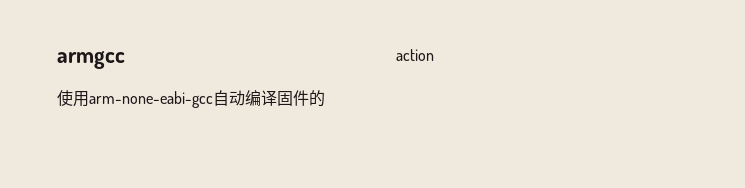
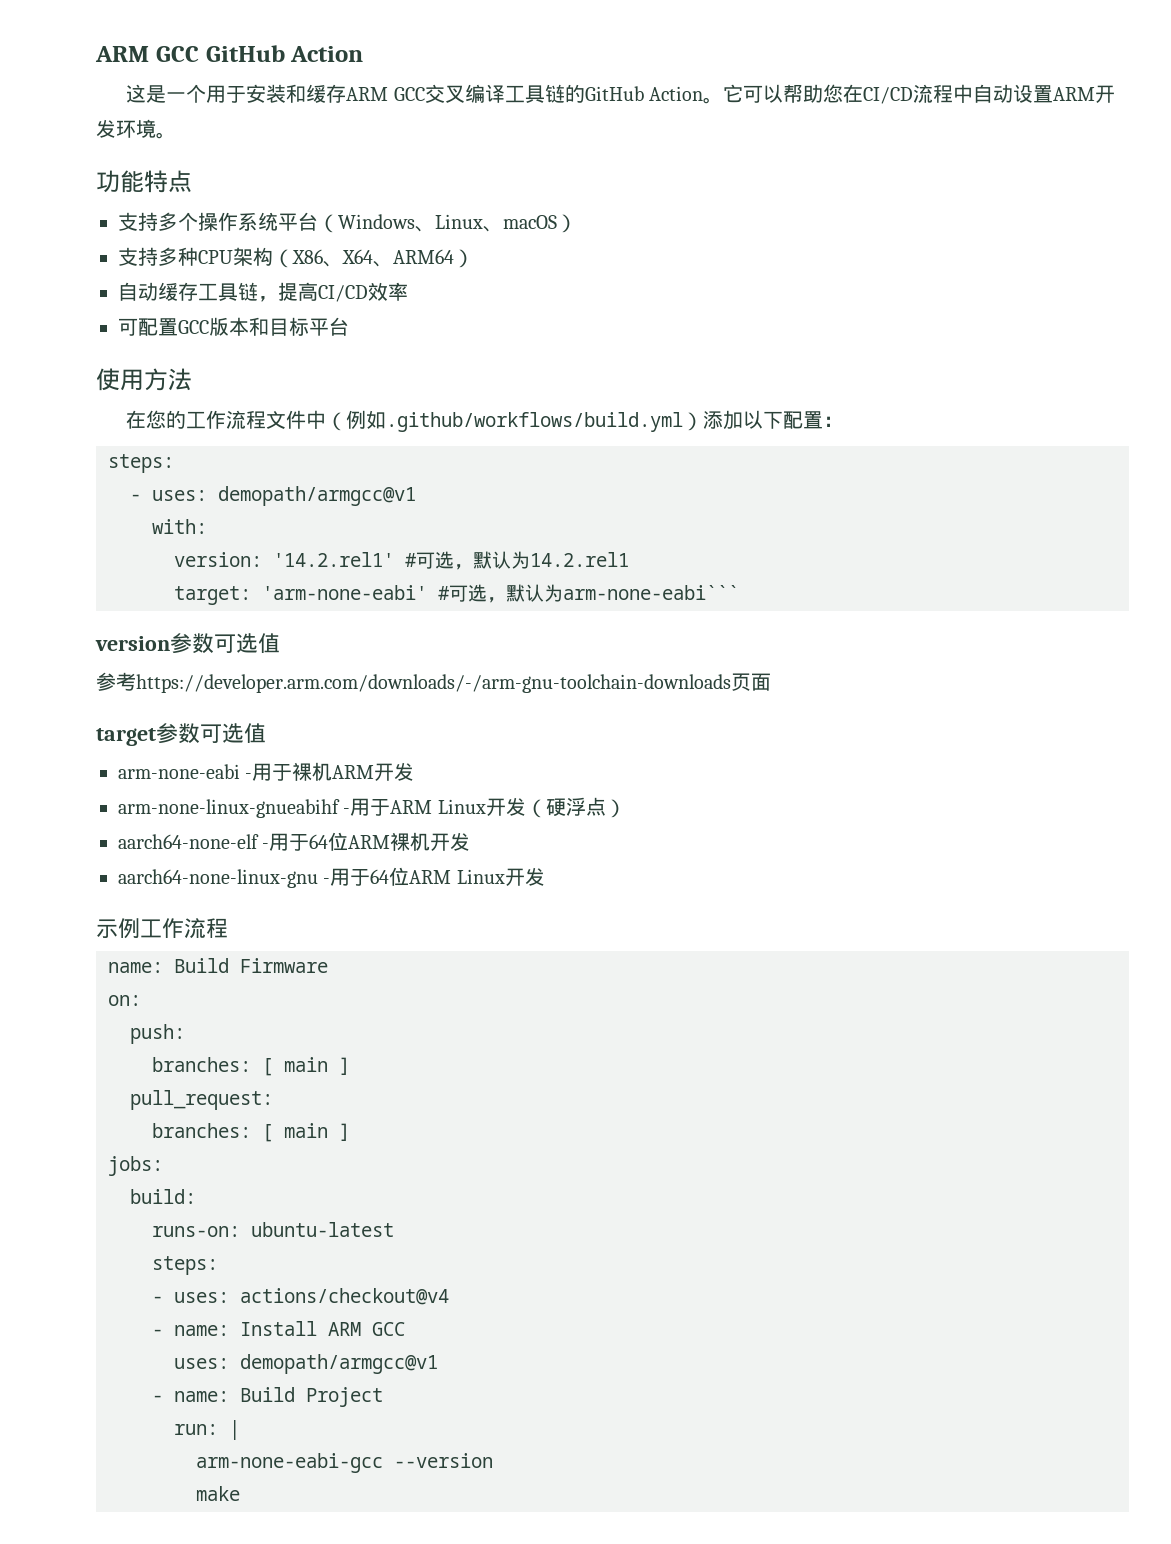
[57,51,125,69] [57,90,325,108] [396,49,434,61] armgcc // 使用arm-none-eabi-gcc自动编译固件的action -> [95,45,364,62] [126,84,1115,104] [96,119,176,139] [96,170,192,193] [118,212,577,233] [118,247,474,268] [118,282,408,302] [118,317,349,336] [96,368,192,391] [126,410,844,432] [108,454,174,473] [130,486,416,506] [152,519,207,534] [174,551,629,570] [174,584,739,605] [95,633,280,654] [96,672,771,693] [96,723,266,746] [118,762,415,781] [118,797,626,818] [118,832,471,851] [118,867,545,888] [96,918,228,939] [108,958,328,973] [108,995,141,1006] [130,1024,185,1044] [152,1057,350,1076] [130,1090,273,1110] [152,1123,350,1142] [108,1156,163,1176] [130,1189,196,1204] [152,1222,394,1237] [152,1256,218,1275] [152,1288,449,1305] [152,1321,405,1336] [174,1354,438,1374] [152,1387,383,1407] [174,1420,240,1440] [196,1453,493,1473] [196,1486,240,1501] ARM GCC GitHub Action // 这是一个用于安装和缓存ARM GCC交叉编译工具链的GitHub Action。它可以帮助您在CI/CD流程中自动设置ARM开发环境。 // 功能特点 // 支持多个操作系统平台（Windows、Linux、macOS） // 支持多种CPU架构（X86、X64、ARM64） // 自动缓存工具链，提高CI/CD效率 // 可配置GCC版本和目标平台 // 使用方法 // 在您的工作流程文件中（例如.github/workflows/build.yml）添加以下配置： // steps: // - uses: demopath/armgcc@v1 // with: // version: '14.2.rel1' #可选，默认为14.2.rel1 // target: 'arm-none-eabi' #可选，默认为arm-none-eabi``` // version参数可选值 // 参考https://developer.arm.com/downloads/-/arm-gnu-toolchain-downloads页面 // target参数可选值 // arm-none-eabi -用于裸机ARM开发 // arm-none-linux-gnueabihf -用于ARM Linux开发（硬浮点） // aarch64-none-elf -用于64位ARM裸机开发 // aarch64-none-linux-gnu -用于64位ARM Linux开发 // 示例工作流程 // name: Build Firmware // on: // push: // branches: [ main ] // pull_request: // branches: [ main ] // jobs: // build: // runs-on: ubuntu-latest // steps: // - uses: actions/checkout@v4 // - name: Install ARM GCC // uses: demopath/armgcc@v1 // - name: Build Project // run: | // arm-none-eabi-gcc --version // make

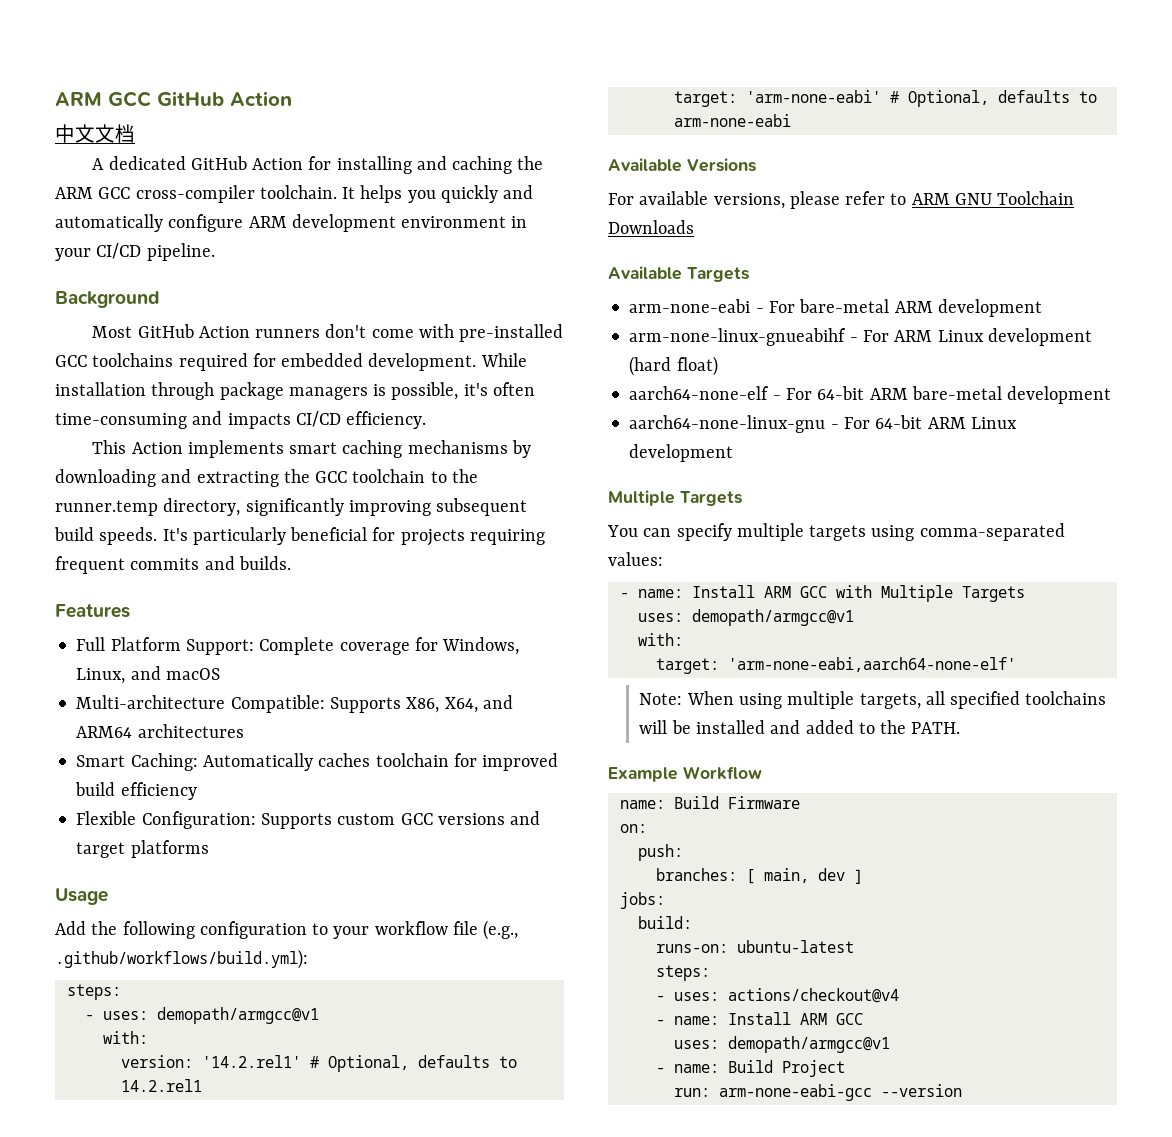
[126,84,1115,104] [96,119,176,139] [96,170,192,193] [118,212,577,233] [118,247,474,268] [118,282,408,302] [118,317,349,336] [96,368,192,391] [126,410,844,432] 这是一个用于安装和缓存ARM GCC交叉编译工具链的GitHub Action。它可以帮助您在CI/CD流程中自动设置ARM开发环境。 // 功能特点 // 支持多个操作系统平台（Windows、Linux、macOS） // 支持多种CPU架构（X86、X64、ARM64） // 自动缓存工具链，提高CI/CD效率 // 可配置GCC版本和目标平台 // 使用方法 // 在您的工作流程文件中（例如.github/workflows/build.yml）添加以下配置： -> [55,124,135,143] [92,156,544,174] [55,185,534,203] [55,214,528,232] [55,243,215,261] [55,291,160,308] [92,324,564,342] [55,353,527,371] [55,382,535,400] [55,411,427,429] [92,440,531,458] [55,469,478,487] [55,498,528,516] [54,527,545,546] [55,556,291,574] [55,604,130,618] [76,637,520,655] [76,666,220,684] [76,695,513,713] [76,724,244,738] [76,753,559,771] [75,782,197,800] [76,811,541,829] [76,840,209,858] [55,888,108,905] [55,920,519,940] [55,949,308,969] 中文文档 // A dedicated GitHub Action for installing and caching the ARM GCC cross-compiler toolchain. It helps you quickly and automatically configure ARM development environment in your CI/CD pipeline. // Background // Most GitHub Action runners don't come with pre-installed GCC toolchains required for embedded development. While installation through package managers is possible, it's often time-consuming and impacts CI/CD efficiency. // This Action implements smart caching mechanisms by downloading and extracting the GCC toolchain to the runner.temp directory, significantly improving subsequent build speeds. It's particularly beneficial for projects requiring frequent commits and builds. // Features // Full Platform Support: Complete coverage for Windows, Linux, and macOS // Multi-architecture Compatible: Supports X86, X64, and ARM64 architectures // Smart Caching: Automatically caches toolchain for improved build efficiency // Flexible Configuration: Supports custom GCC versions and target platforms // Usage // Add the following configuration to your workflow file (e.g., .github/workflows/build.yml):
[416,551,530,570] 可选，默认为 -> [327,1055,517,1072] Optional, defaults to
[449,584,739,603] [95,633,280,654] [96,672,771,693] [96,723,266,746] [118,762,415,781] 可选，默认为arm-none-eabi``` // version参数可选值 // 参考https://developer.arm.com/downloads/-/arm-gnu-toolchain-downloads页面 // target参数可选值 // arm-none-eabi -用于裸机ARM开发 -> [907,90,1097,107] [673,114,791,127] [608,158,756,172] [608,191,1075,209] [608,220,694,234] [608,266,749,282] [629,299,1042,317] Optional, defaults to arm-none-eabi // Available Versions // For available versions, please refer to ARM GNU Toolchain Downloads // Available Targets // arm-none-eabi - For bare-metal ARM development
[350,797,626,818] 用于ARM Linux开发（硬浮点） -> [862,328,1092,346] [629,356,718,376] For ARM Linux development (hard float)
[269,832,471,851] [118,867,545,888] [96,918,228,939] 用于64位ARM裸机开发 // aarch64-none-linux-gnu -用于64位ARM Linux开发 // 示例工作流程 -> [785,386,1112,404] [629,415,1017,433] [629,444,734,462] [608,490,742,506] [607,523,1065,541] [608,552,663,566] [619,585,1025,602] [637,609,854,626] [637,633,683,646] [655,657,1016,674] [639,691,1107,709] [639,720,961,734] [608,766,762,782] For 64-bit ARM bare-metal development // aarch64-none-linux-gnu - For 64-bit ARM Linux development // Multiple Targets // You can specify multiple targets using comma-separated values: // - name: Install ARM GCC with Multiple Targets // uses: demopath/armgcc@v1 // with: // target: 'arm-none-eabi,aarch64-none-elf' // Note: When using multiple targets, all specified toolchains will be installed and added to the PATH. // Example Workflow
[284,1057,350,1075] [130,1090,273,1110] [152,1123,328,1142] main ] // pull_request: // branches: [ main -> [763,868,845,883] main, dev
[229,1420,240,1440] | // -> (710, 1092) none
[196,1486,240,1501] // make -> (962, 1090) none

